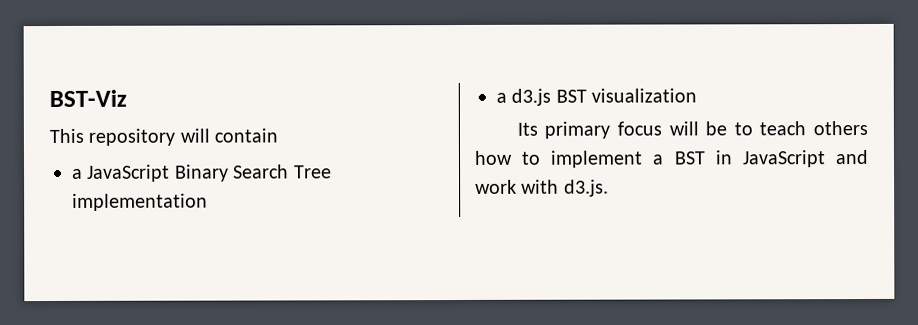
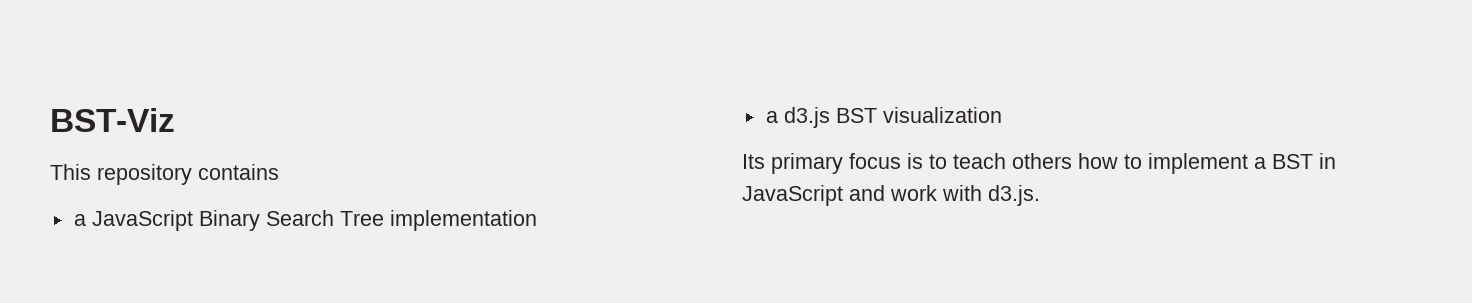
[179,128,279,143] will contain -> [198,164,279,180] contains
[668,121,728,136] will be -> [907,153,923,169] is

